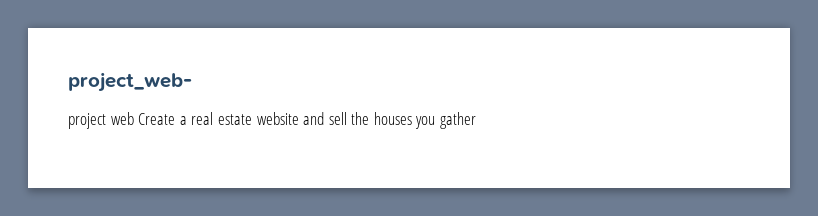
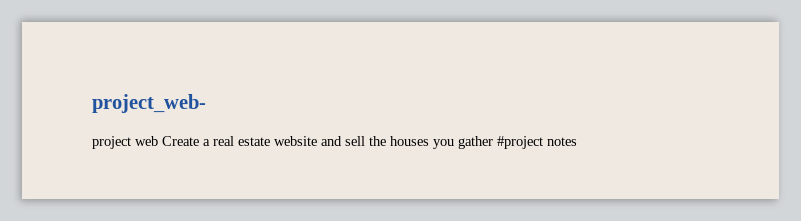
(477, 120) none -> [497,136,577,149] #project notes

